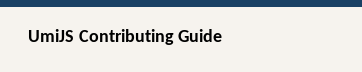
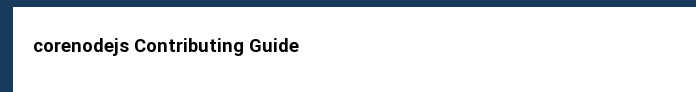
[28,29,74,42] UmiJS -> [33,38,129,56] corenodejs

